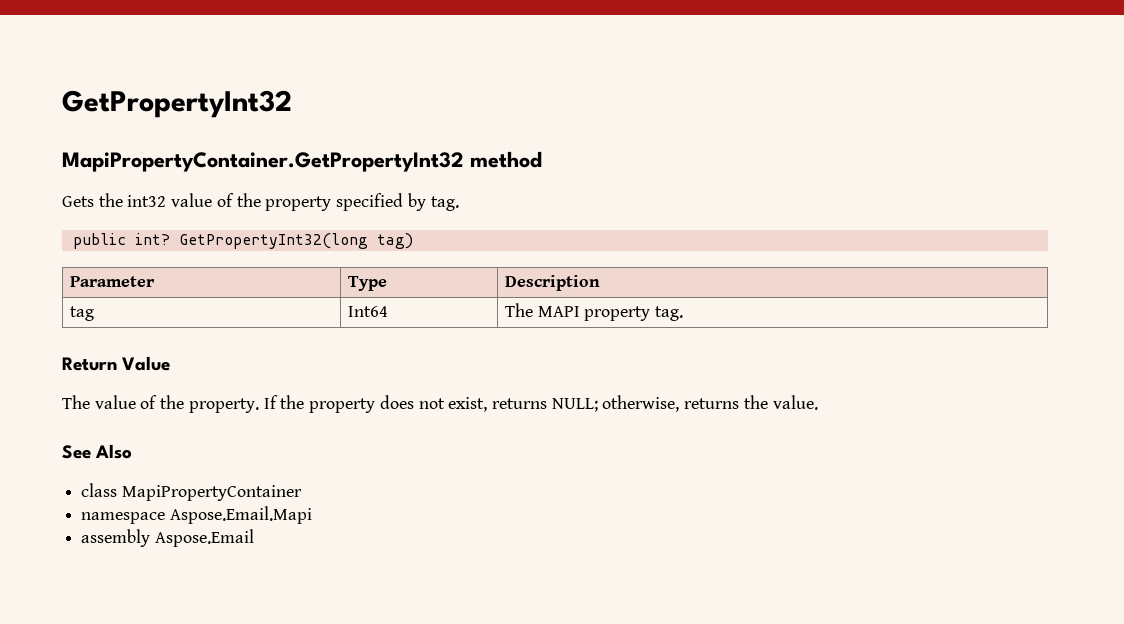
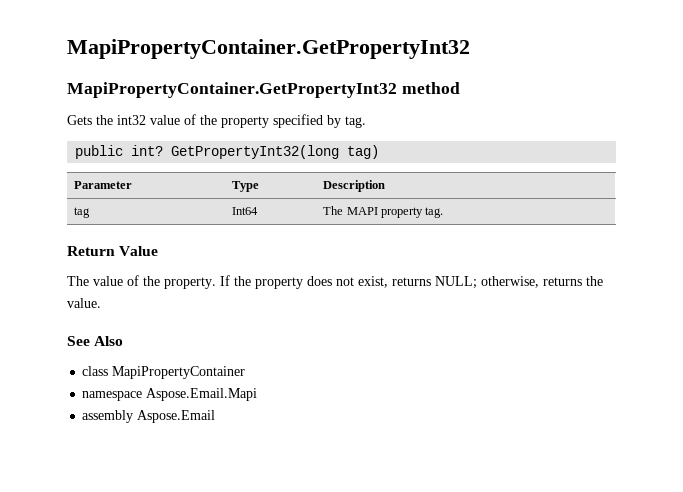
[62,90,292,118] GetPropertyInt32 -> [67,39,470,59] MapiPropertyContainer.GetPropertyInt32

